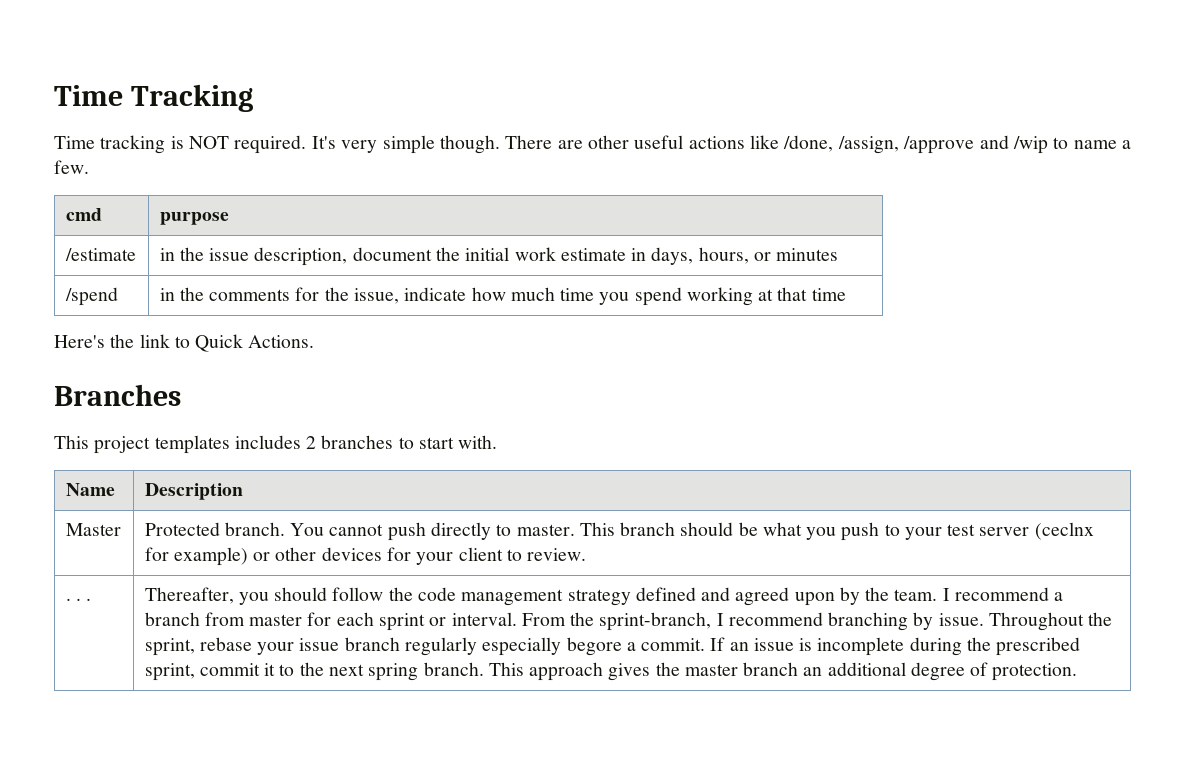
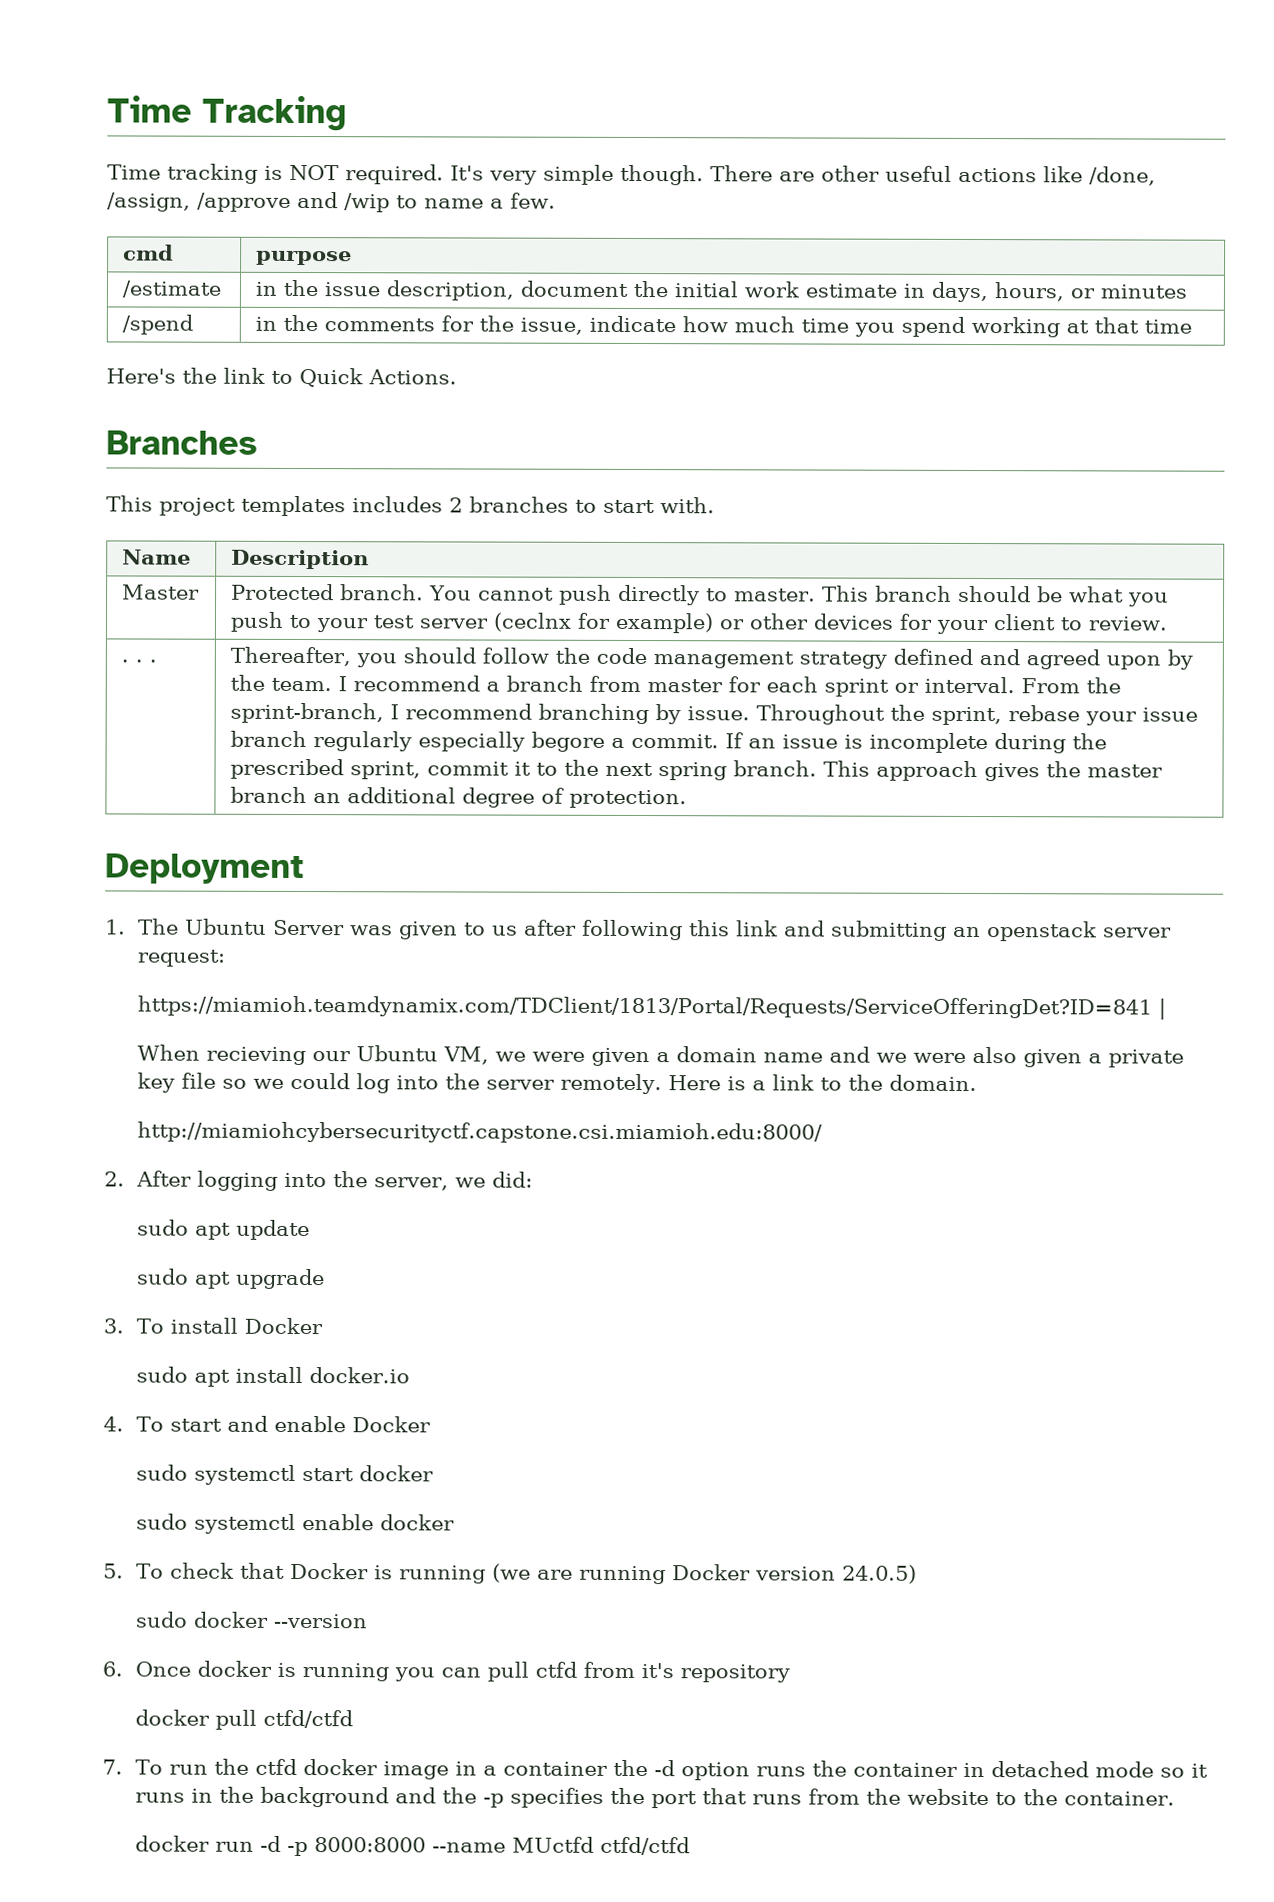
(1078, 672) none -> [105,853,304,885] [105,918,1172,942] [136,949,226,967] [136,995,1166,1020] [136,1044,1184,1068] [136,1072,977,1095] [136,1121,823,1144] [104,1170,533,1191] [136,1219,310,1241] [136,1268,325,1290] [103,1317,323,1335] [135,1366,410,1387] [103,1415,431,1433] [135,1464,434,1485] [135,1513,455,1534] [103,1562,917,1585] [134,1611,368,1629] [102,1660,790,1683] [134,1709,353,1730] [102,1758,1208,1781] [134,1786,1175,1809] [134,1835,690,1857] // Deployment // 1. The Ubuntu Server was given to us after following this link and submitting an openstack server request: // https://miamioh.teamdynamix.com/TDClient/1813/Portal/Requests/ServiceOfferingDet?ID=841 | // When recieving our Ubuntu VM, we were given a domain name and we were also given a private key file so we could log into the server remotely. Here is a link to the domain. // http://miamiohcybersecurityctf.capstone.csi.miamioh.edu:8000/ // 2. After logging into the server, we did: // sudo apt update // sudo apt upgrade // 3. To install Docker // sudo apt install docker.io // 4. To start and enable Docker // sudo systemctl start docker // sudo systemctl enable docker // 5. To check that Docker is running (we are running Docker version 24.0.5) // sudo docker --version // 6. Once docker is running you can pull ctfd from it's repository // docker pull ctfd/ctfd // 7. To run the ctfd docker image in a container the -d option runs the container in detached mode so it runs in the background and the -p specifies the port that runs from the website to the container. // docker run -d -p 8000:8000 --name MUctfd ctfd/ctfd

